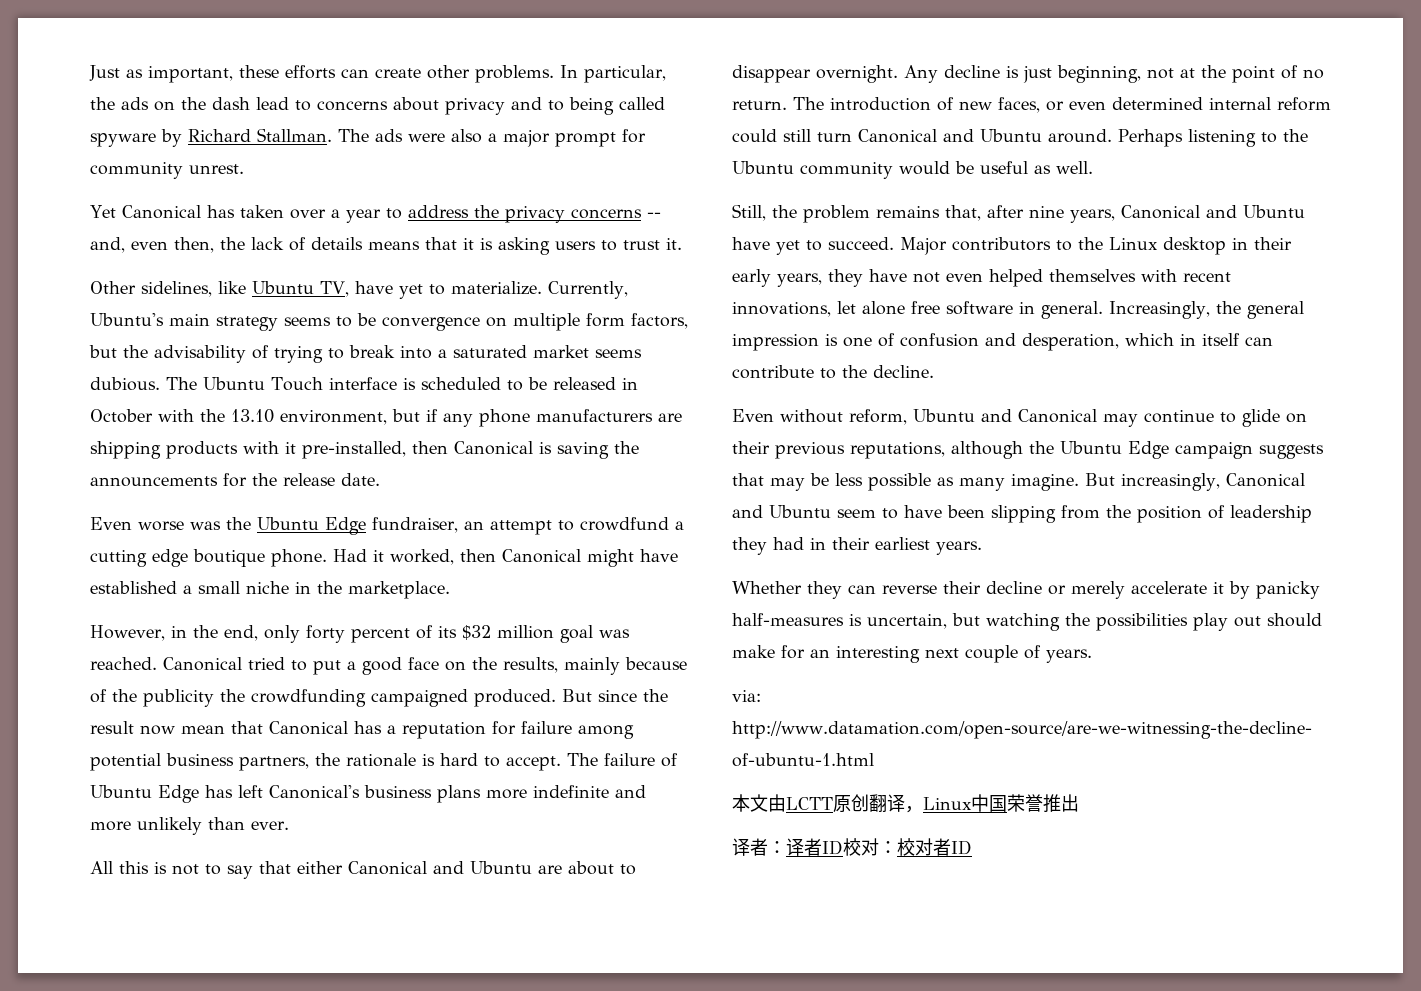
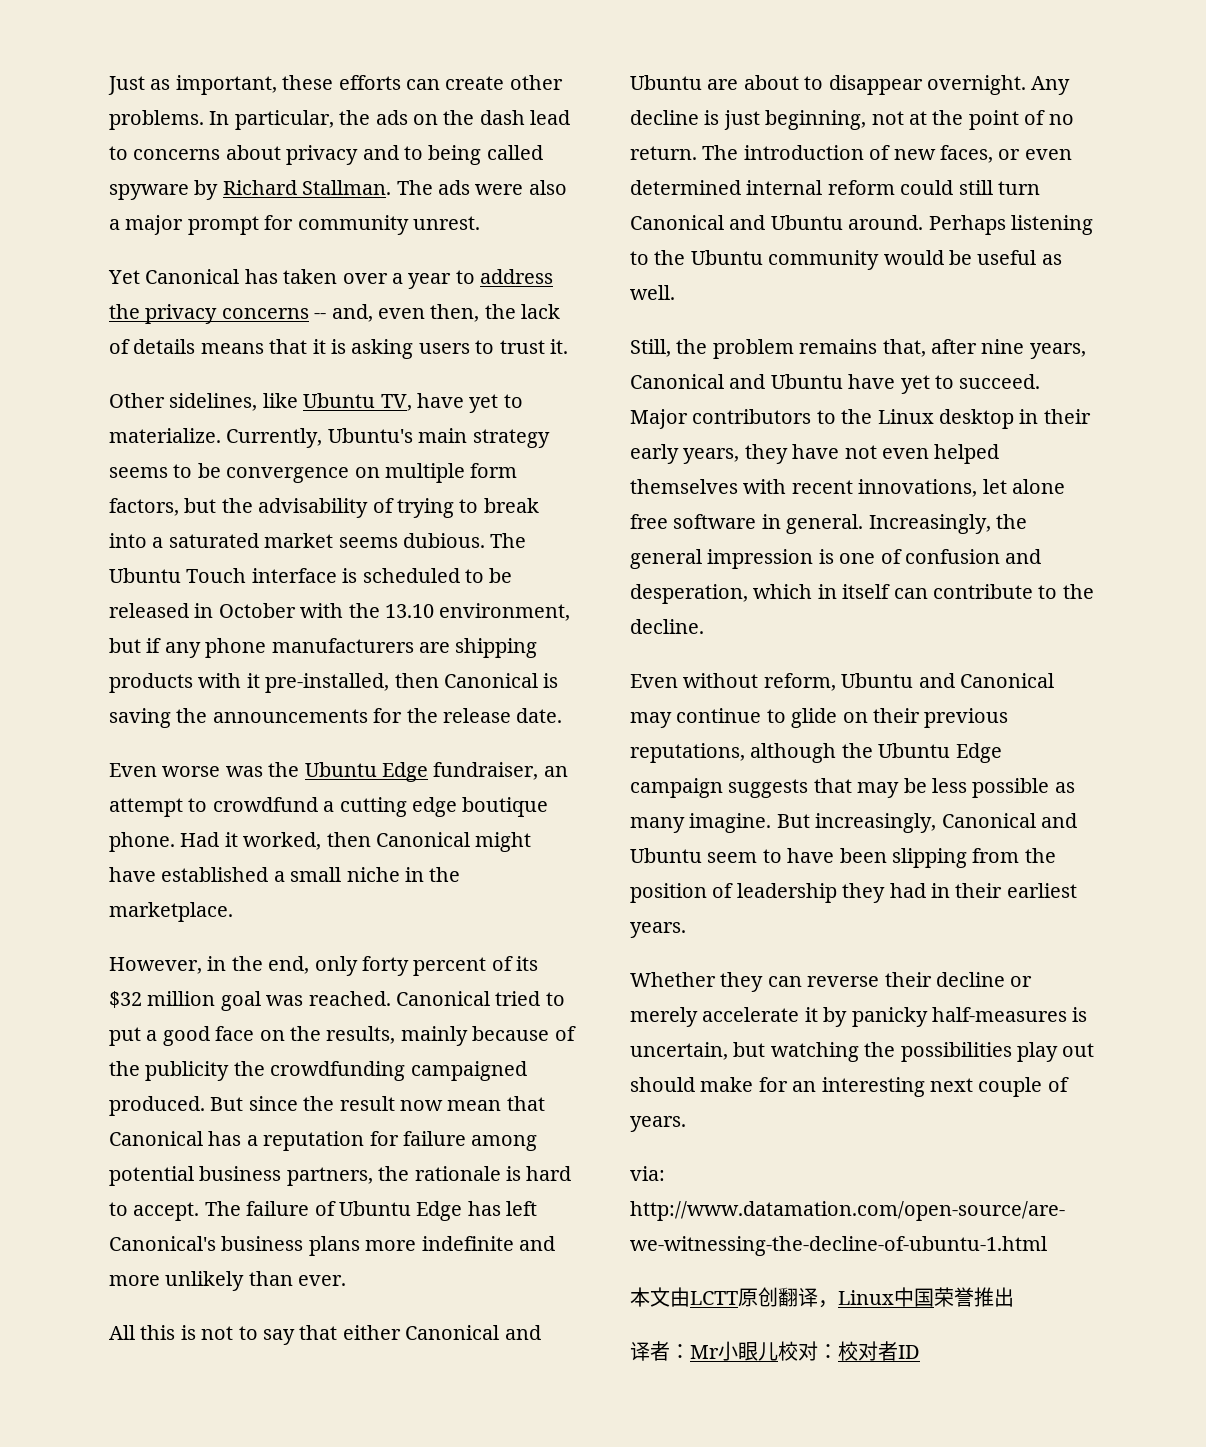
[786,838,843,856] 译者ID -> [690,1341,778,1361] Mr小眼儿

